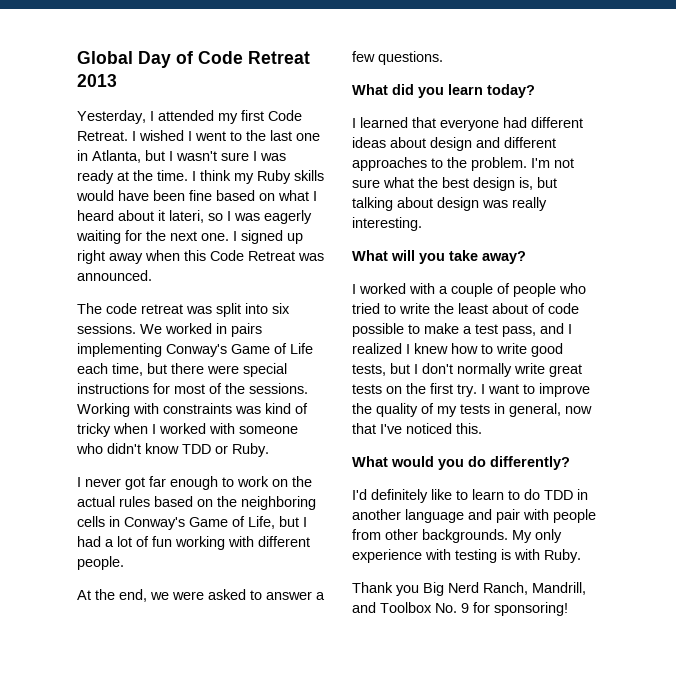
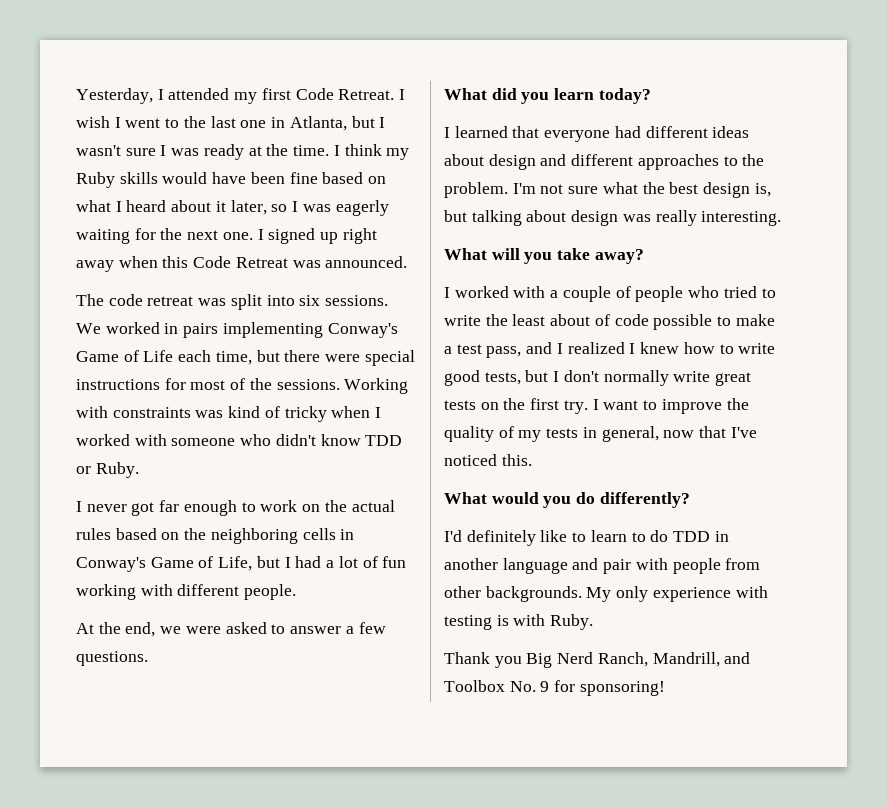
[77,51,310,68] [77,74,117,87] Global Day of Code Retreat 2013 // -> (76, 96) none
[139,130,184,141] wished -> [76,116,110,128] wish
[169,210,204,223] lateri, -> [230,200,267,215] later,

